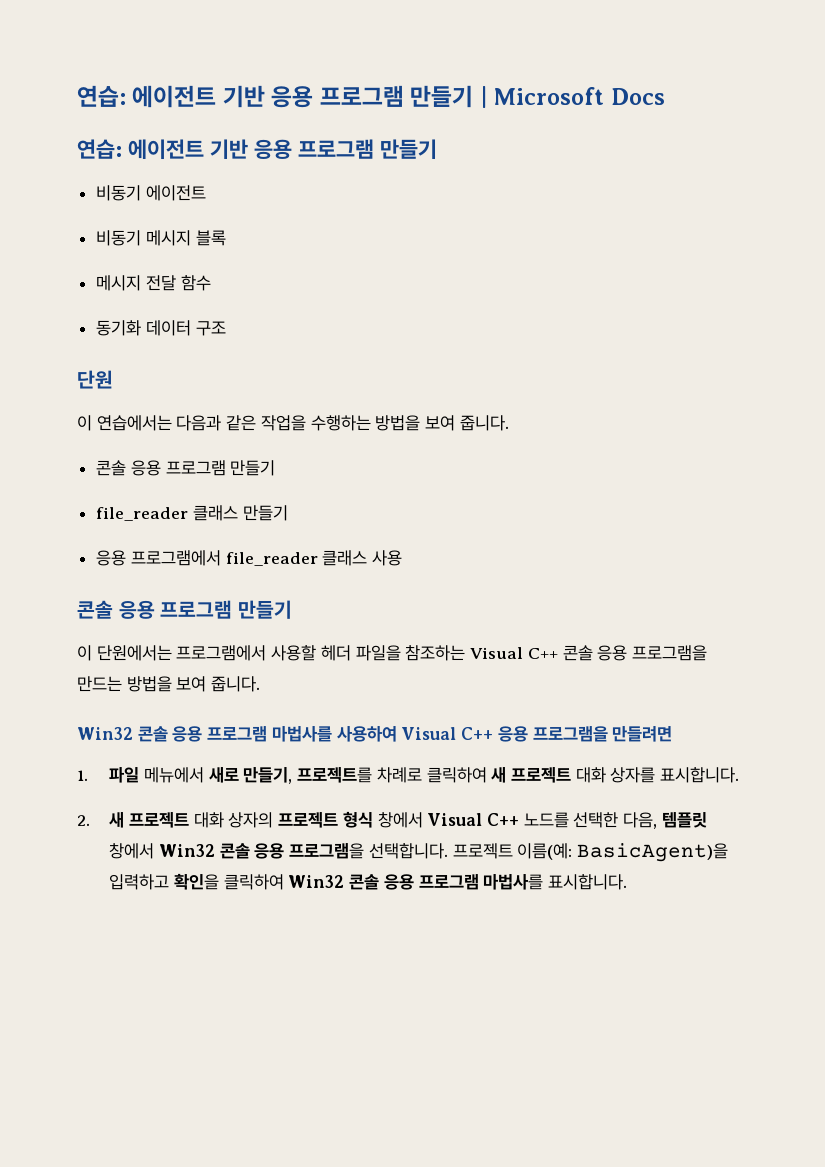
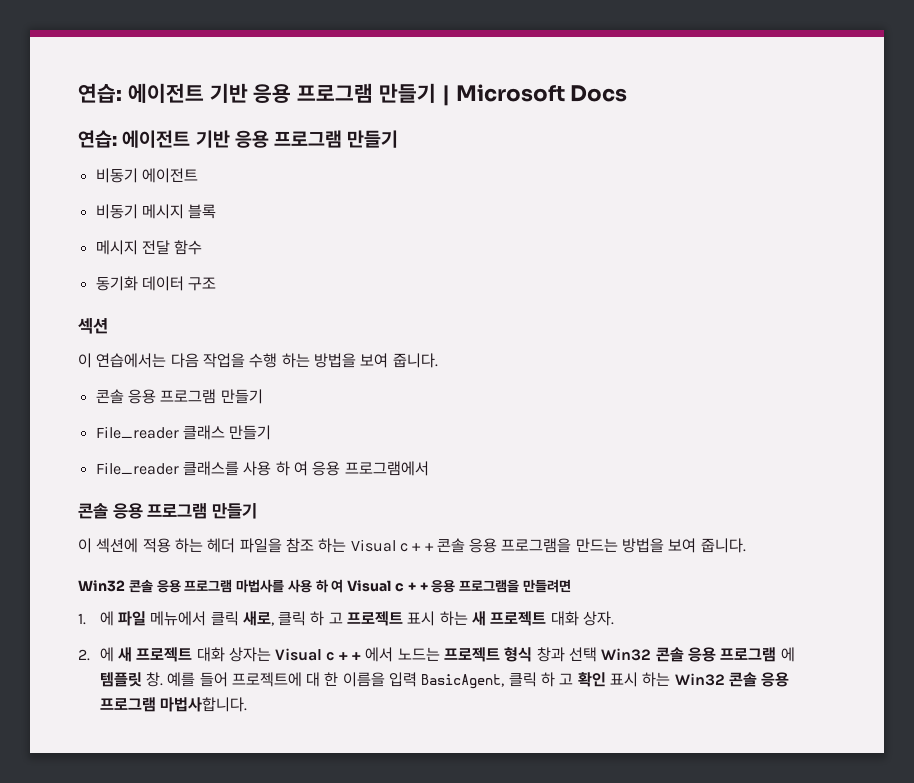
[77,370,113,389] 단원 -> [78,318,108,334] 섹션
[176,415,371,431] 다음과 같은 작업을 수행하는 -> [170,353,310,368] 다음 작업을 수행 하는
[96,507,189,521] file_reader -> [95,426,179,439] File_reader
(288, 513) none -> [95,461,308,476] File_reader 클래스를 사용 하 여
[225,550,403,566] file_reader 클래스 사용 -> (429, 468) none
[96,645,558,661] 단원에서는 프로그램에서 사용할 헤더 파일을 참조하는 Visual C++ -> [96,538,434,553] 섹션에 적용 하는 헤더 파일을 참조 하는 Visual c + +
[336,726,494,742] 사용하여 Visual C++ -> [287,579,428,593] 사용 하 여 Visual c + +
(88, 775) none -> [99,611,114,626] 에
[208,767,740,784] 새로 만들기, 프로젝트를 차례로 클릭하여 새 프로젝트 대화 상자를 표시합니다. -> [210,611,615,626] 클릭 새로, 클릭 하 고 프로젝트 표시 하는 새 프로젝트 대화 상자.
[109,811,707,829] [109,843,729,862] [109,873,628,890] 새 프로젝트 대화 상자의 프로젝트 형식 창에서 Visual C++ 노드를 선택한 다음, 템플릿 창에서 Win32 콘솔 응용 프로그램을 선택합니다. 프로젝트 이름(예: BasicAgent)을 입력하고 확인을 클릭하여 Win32 콘솔 응용 프로그램 마법사를 표시합니다. -> [99,647,795,662] [99,672,790,689] [99,697,247,712] 에 새 프로젝트 대화 상자는 Visual c + + 에서 노드는 프로젝트 형식 창과 선택 Win32 콘솔 응용 프로그램 에 템플릿 창. 예를 들어 프로젝트에 대 한 이름을 입력 BasicAgent, 클릭 하 고 확인 표시 하는 Win32 콘솔 응용 프로그램 마법사합니다.

